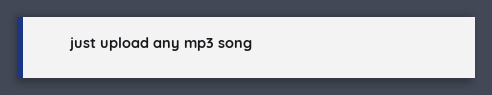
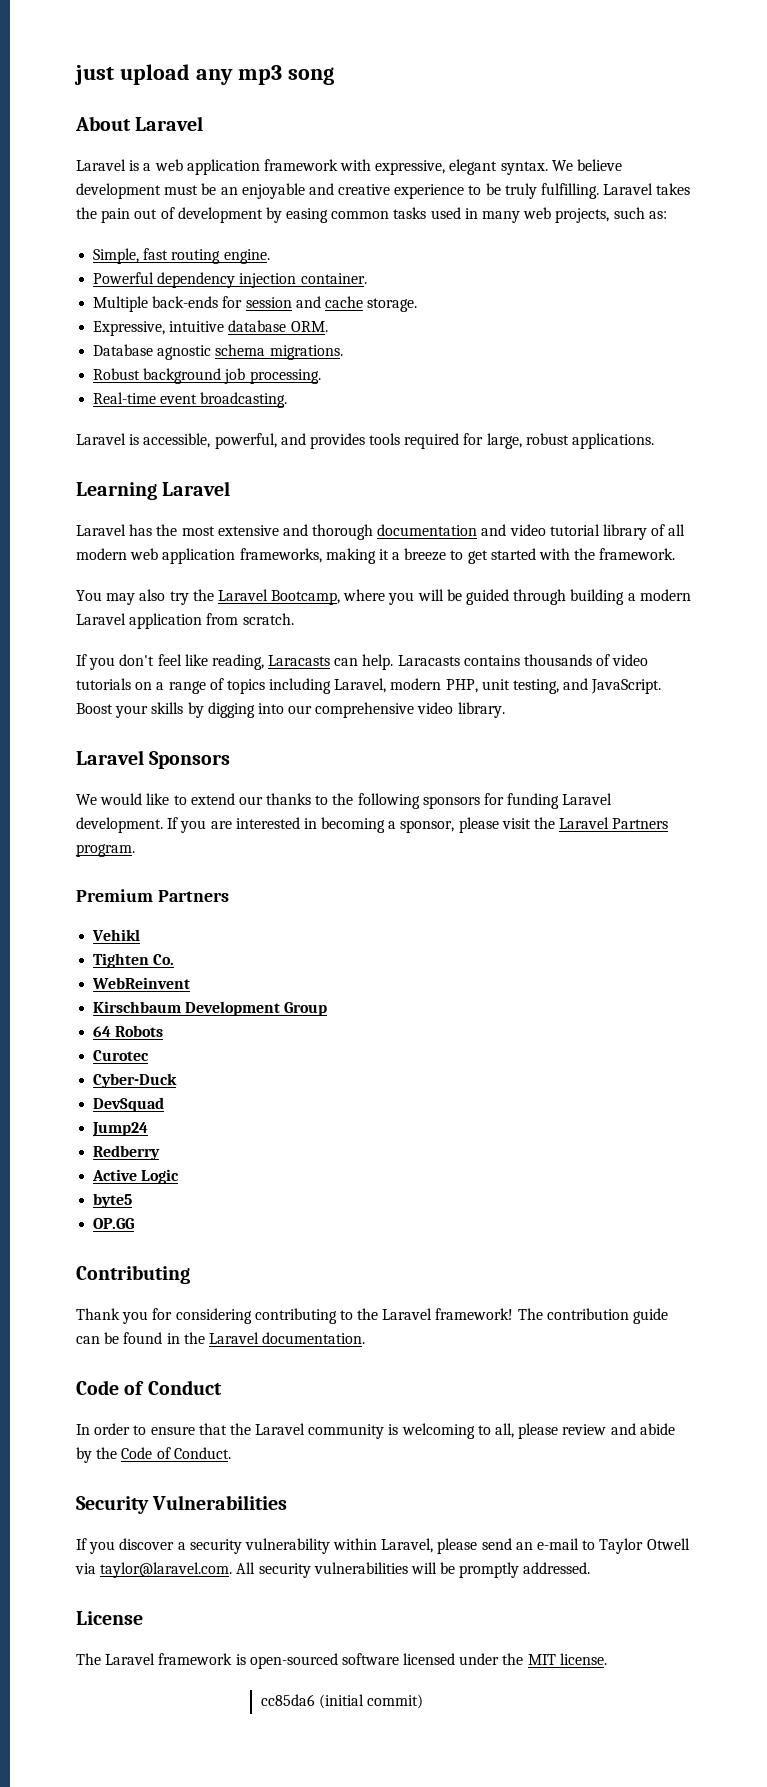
(252, 45) none -> [75,116,204,131] [76,159,623,175] [76,183,691,199] [76,207,667,223] [93,248,270,264] [93,272,367,288] [93,296,418,312] [93,320,328,336] [93,344,343,360] [93,368,321,384] [93,392,288,408] [76,433,655,449] [76,481,231,500] [76,524,686,540] [76,548,676,564] [76,589,691,605] [76,613,294,629] [76,654,649,670] [76,678,662,694] [76,702,505,718] [76,750,231,769] [76,793,613,809] [76,817,669,833] [76,844,135,857] [76,889,229,902] [92,929,141,941] [93,953,175,968] [92,977,191,989] [93,1001,328,1016] [93,1025,164,1037] [93,1050,150,1061] [93,1073,178,1088] [93,1097,165,1112] [92,1122,149,1137] [93,1145,161,1160] [92,1169,180,1184] [93,1193,133,1208] [93,1218,135,1229] [76,1265,190,1284] [76,1308,669,1324] [76,1332,366,1344] [76,1380,222,1395] [76,1423,675,1439] [76,1447,231,1463] [76,1495,288,1514] [76,1538,690,1554] [75,1562,591,1578] [76,1611,143,1625] [76,1653,607,1669] [260,1694,423,1709] // About Laravel // Laravel is a web application framework with expressive, elegant syntax. We believe development must be an enjoyable and creative experience to be truly fulfilling. Laravel takes the pain out of development by easing common tasks used in many web projects, such as: // Simple, fast routing engine. // Powerful dependency injection container. // Multiple back-ends for session and cache storage. // Expressive, intuitive database ORM. // Database agnostic schema migrations. // Robust background job processing. // Real-time event broadcasting. // Laravel is accessible, powerful, and provides tools required for large, robust applications. // Learning Laravel // Laravel has the most extensive and thorough documentation and video tutorial library of all modern web application frameworks, making it a breeze to get started with the framework. // You may also try the Laravel Bootcamp, where you will be guided through building a modern Laravel application from scratch. // If you don't feel like reading, Laracasts can help. Laracasts contains thousands of video tutorials on a range of topics including Laravel, modern PHP, unit testing, and JavaScript. Boost your skills by digging into our comprehensive video library. // Laravel Sponsors // We would like to extend our thanks to the following sponsors for funding Laravel development. If you are interested in becoming a sponsor, please visit the Laravel Partners program. // Premium Partners // Vehikl // Tighten Co. // WebReinvent // Kirschbaum Development Group // 64 Robots // Curotec // Cyber-Duck // DevSquad // Jump24 // Redberry // Active Logic // byte5 // OP.GG // Contributing // Thank you for considering contributing to the Laravel framework! The contribution guide can be found in the Laravel documentation. // Code of Conduct // In order to ensure that the Laravel community is welcoming to all, please review and abide by the Code of Conduct. // Security Vulnerabilities // If you discover a security vulnerability within Laravel, please send an e-mail to Taylor Otwell via taylor@laravel.com. All security vulnerabilities will be promptly addressed. // License // The Laravel framework is open-sourced software licensed under the MIT license. // cc85da6 (initial commit)

